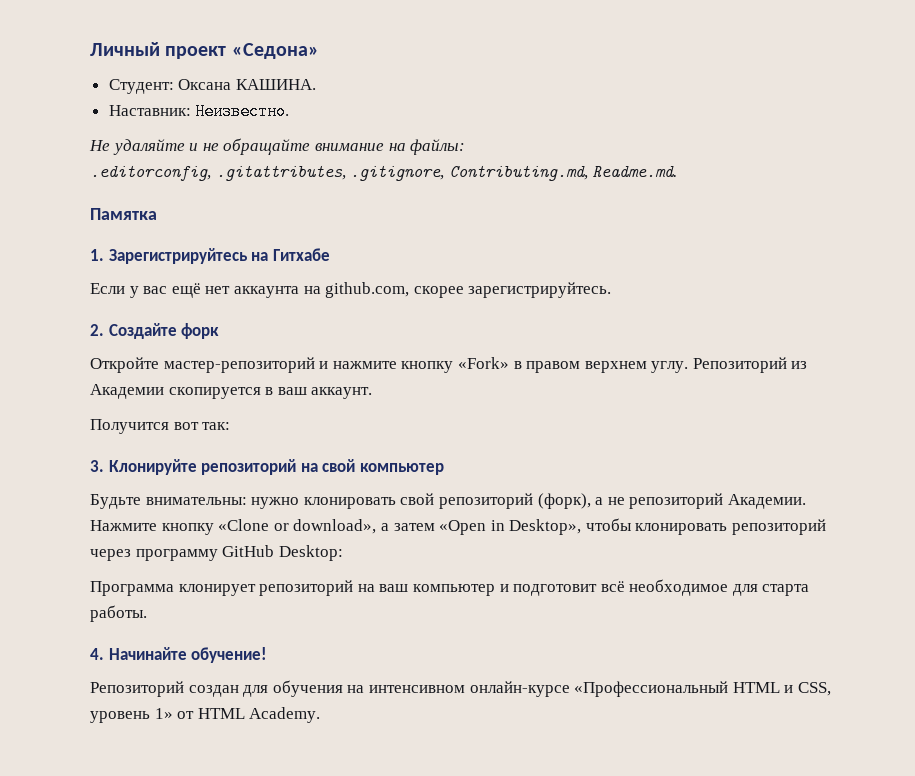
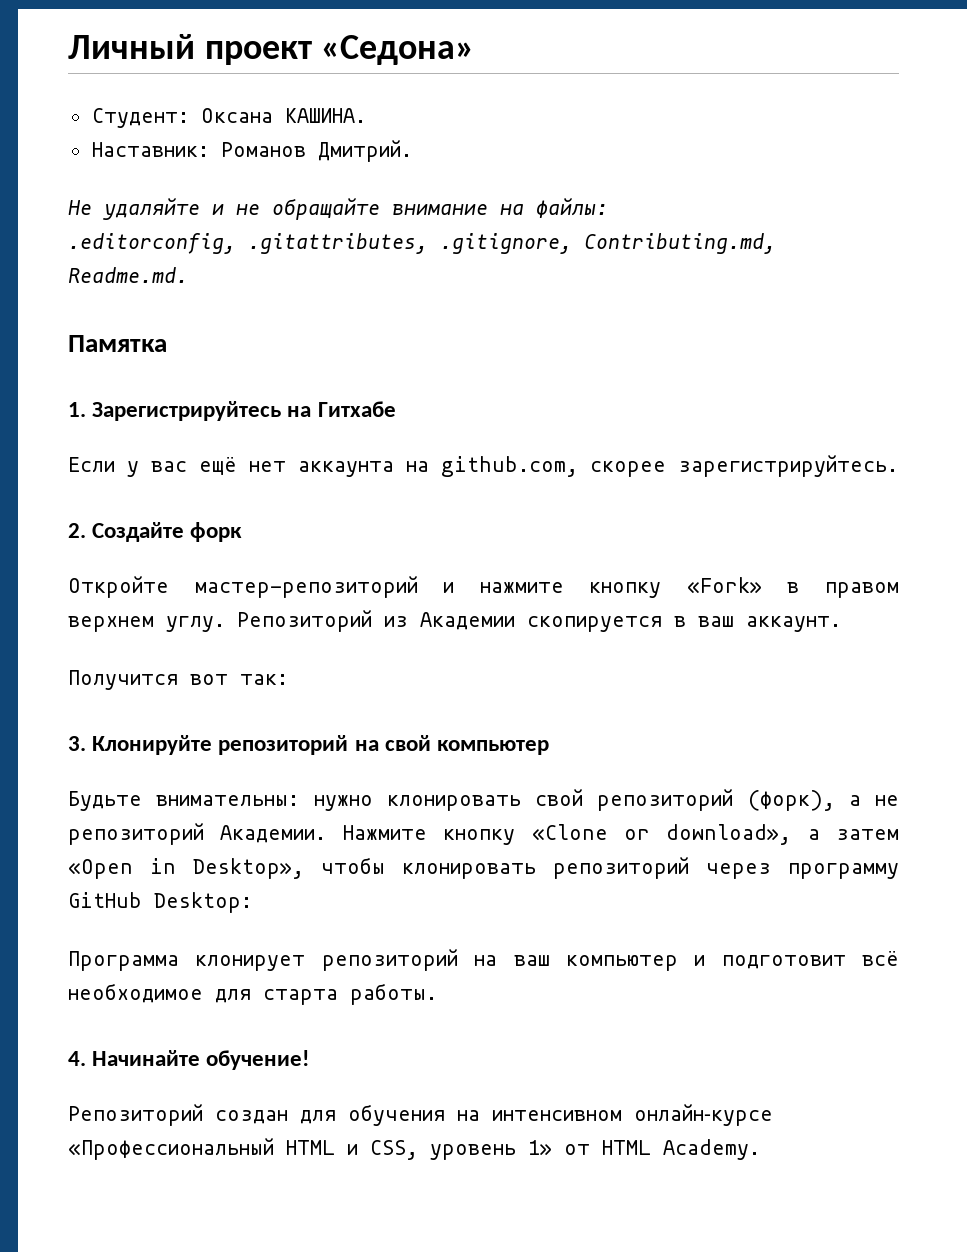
[195,104,290,120] Неизвестно. -> [220,140,412,162] Романов Дмитрий.

